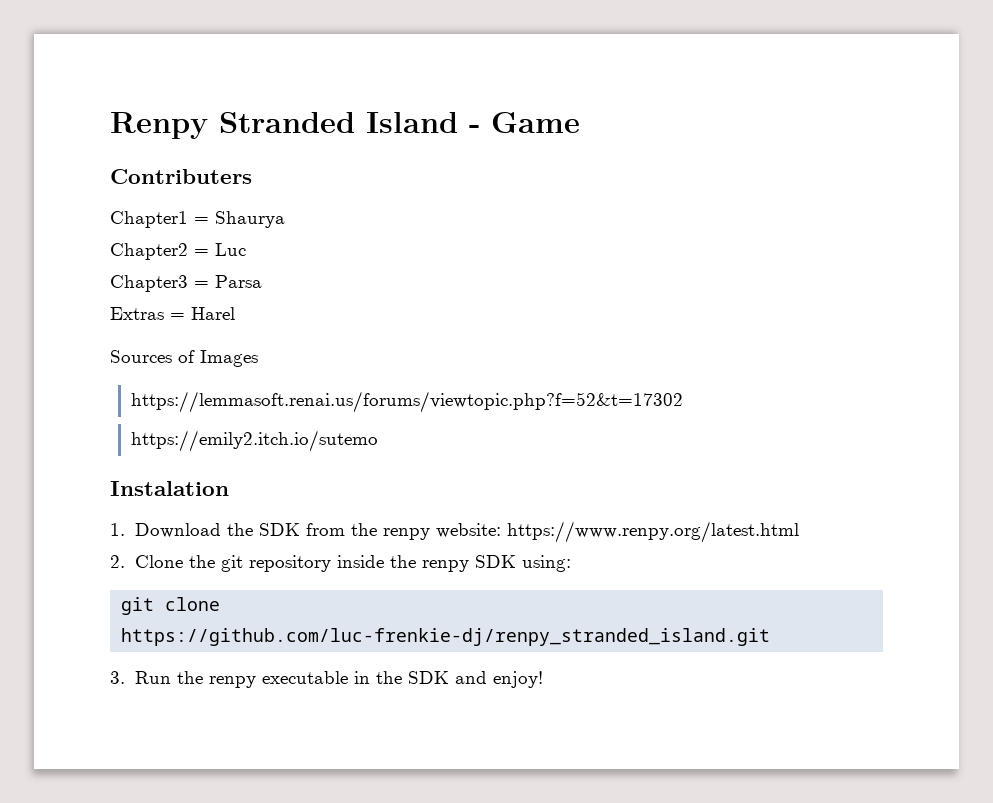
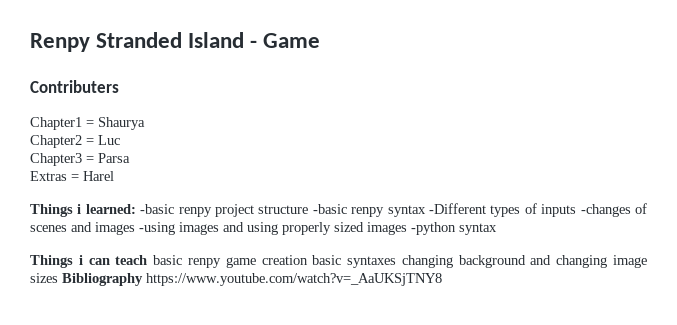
[110,350,258,367] [130,391,683,413] [130,430,378,452] [110,481,229,496] [110,521,799,543] [110,555,571,572] [121,597,221,615] [121,628,771,646] [110,671,543,688] Sources of Images // https://lemmasoft.renai.us/forums/viewtopic.php?f=52&t=17302 // https://emily2.itch.io/sutemo // Instalation // 1. Download the SDK from the renpy website: https://www.renpy.org/latest.html // 2. Clone the git repository inside the renpy SDK using: // git clone https://github.com/luc-frenkie-dj/renpy_stranded_island.git // 3. Run the renpy executable in the SDK and enjoy! -> [30,203,647,217] [30,222,497,235] [30,255,647,268] [30,273,442,286] Things i learned: -basic renpy project structure -basic renpy syntax -Different types of inputs -changes of scenes and images -using images and using properly sized images -python syntax // Things i can teach basic renpy game creation basic syntaxes changing background and changing image sizes Bibliography https://www.youtube.com/watch?v=_AaUKSjTNY8

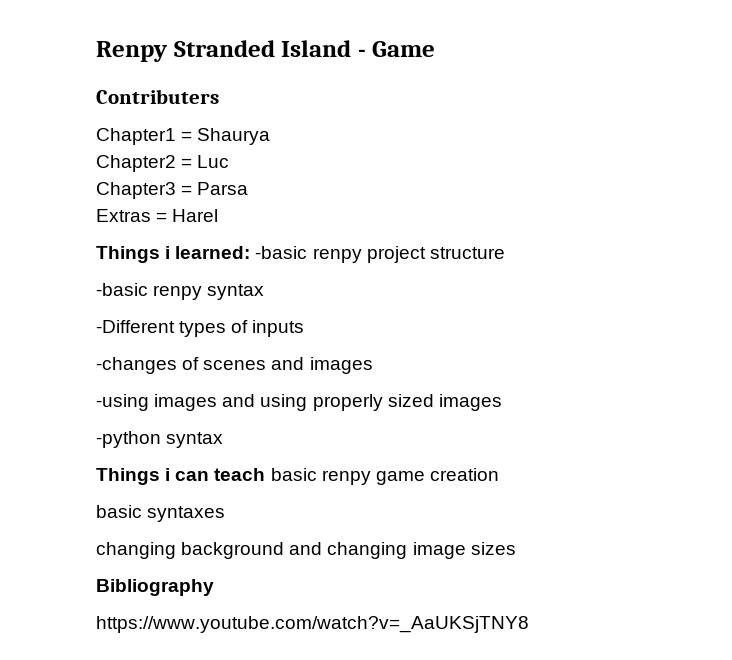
(309, 209) none -> (505, 253) //
(426, 211) none -> (265, 292) //
(577, 210) none -> (305, 328) //
(135, 228) none -> (373, 365) //
(407, 228) none -> (502, 402) //
(308, 260) none -> (499, 474) //
(397, 262) none -> (226, 514) //
(58, 278) none -> (516, 548) //
(143, 279) none -> (214, 587) //

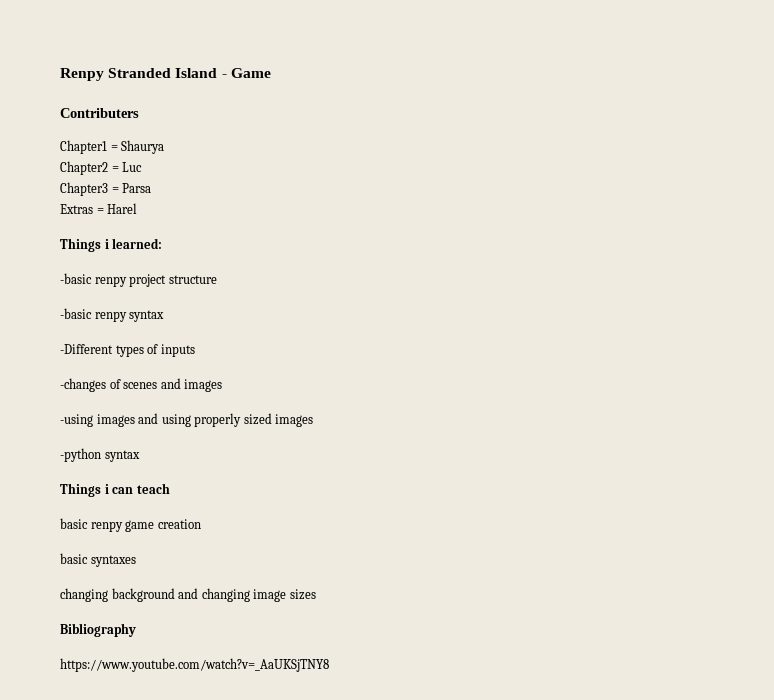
(251, 252) none -> (163, 243) //
(266, 474) none -> (170, 488) //

